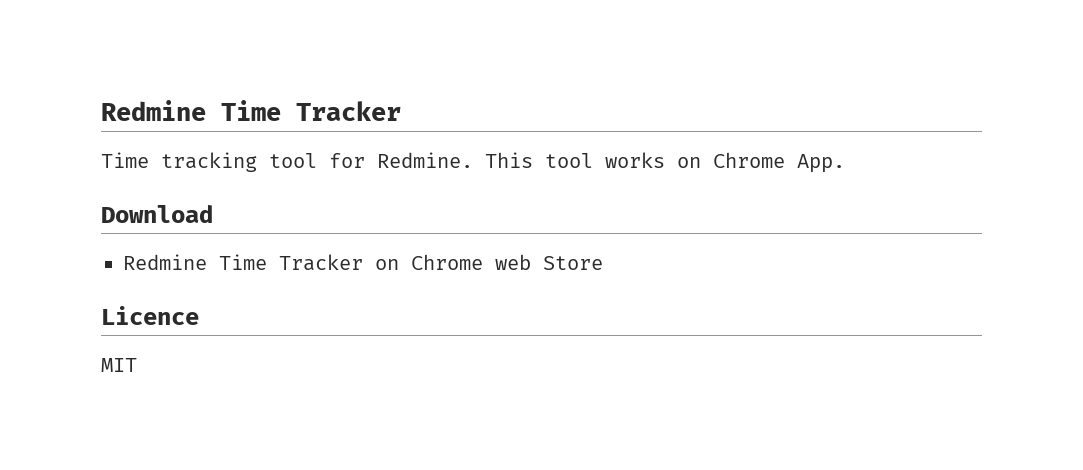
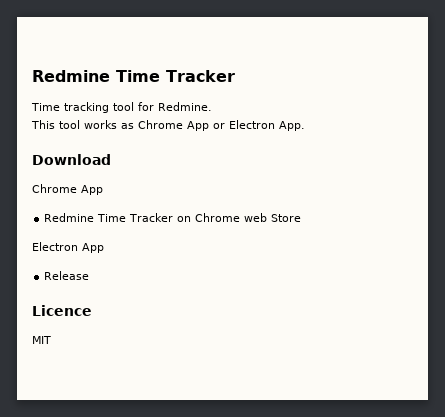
(473, 160) none -> (212, 106) //
[677,152,785,168] on Chrome -> [121,120,275,131] as Chrome App or Electron
(213, 214) none -> [32,184,103,195] // Chrome App
(603, 263) none -> [32,242,104,253] [44,271,90,280] // Electron App // Release

